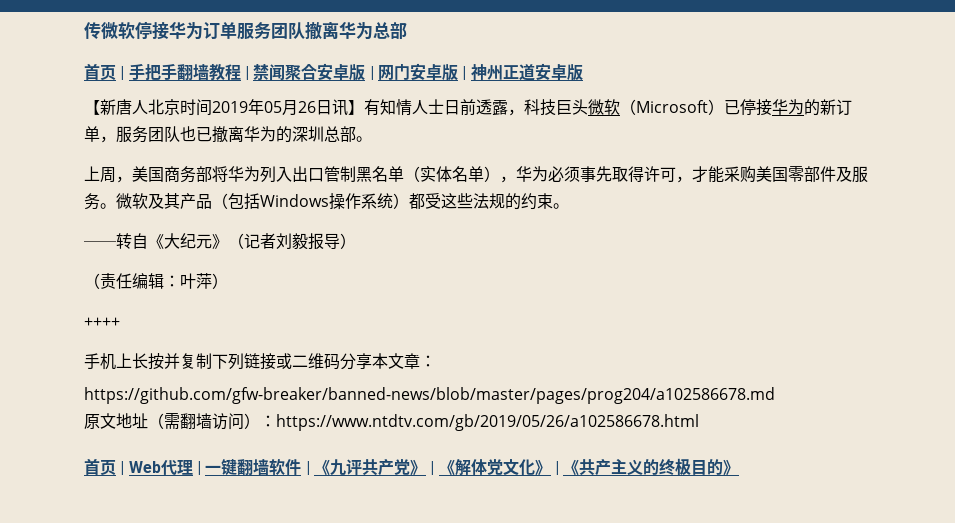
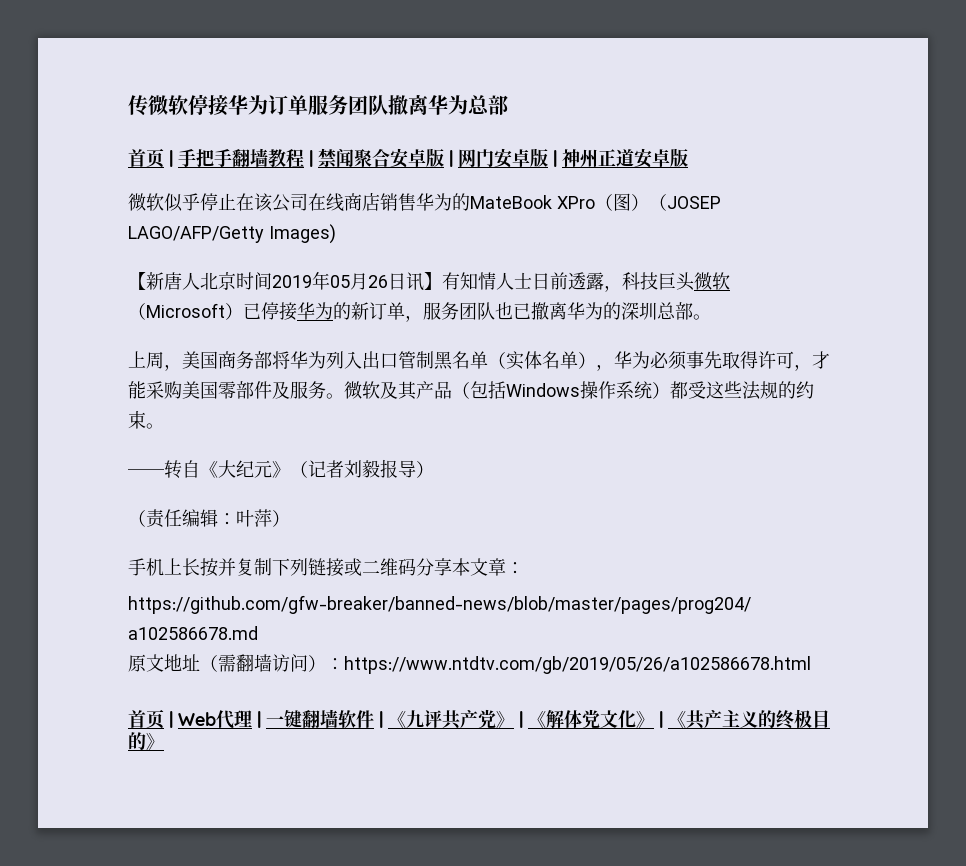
(583, 72) none -> [128,192,721,212] [128,224,336,244] // 微软似乎停止在该公司在线商店销售华为的MateBook XPro（图）（JOSEP LAGO/AFP/Getty Images)
[84,317,120,327] // ++++ -> (290, 518) none

